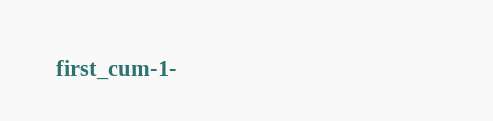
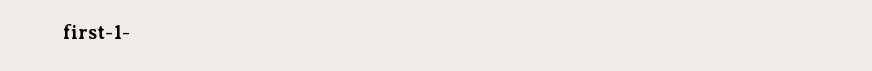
[56,60,177,80] first_cum-1- -> [63,24,130,39] first-1-

